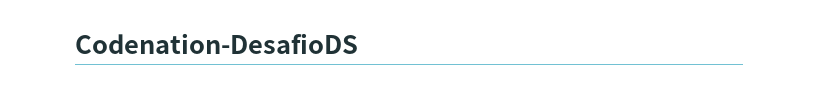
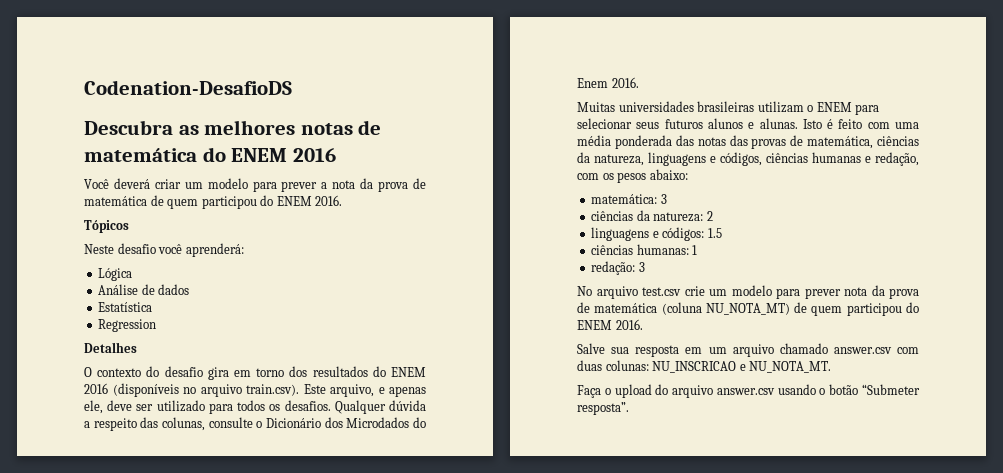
(358, 43) none -> [84,120,382,135] [84,147,336,162] [84,178,427,192] [84,195,343,209] [84,220,129,233] [84,243,244,257] [98,268,133,281] [98,284,190,295] [98,302,153,312] [98,319,157,332] [84,342,137,353] [84,366,426,380] [84,383,426,397] [84,400,427,414] [84,417,426,431] [577,77,639,88] [577,101,880,115] [577,118,919,129] [577,135,919,149] [577,152,919,166] [577,169,688,183] [591,194,667,204] [591,210,713,222] [591,227,722,241] [591,244,698,255] [591,261,645,275] [577,285,919,299] [577,302,919,316] [577,319,643,330] [577,343,919,357] [577,360,832,373] [577,384,920,398] [577,402,629,415] // Descubra as melhores notas de matemática do ENEM 2016 // Você deverá criar um modelo para prever a nota da prova de matemática de quem participou do ENEM 2016. // Tópicos // Neste desafio você aprenderá: // Lógica // Análise de dados // Estatística // Regression // Detalhes // O contexto do desafio gira em torno dos resultados do ENEM 2016 (disponíveis no arquivo train.csv). Este arquivo, e apenas ele, deve ser utilizado para todos os desafios. Qualquer dúvida a respeito das colunas, consulte o Dicionário dos Microdados do Enem 2016. // Muitas universidades brasileiras utilizam o ENEM para selecionar seus futuros alunos e alunas. Isto é feito com uma média ponderada das notas das provas de matemática, ciências da natureza, linguagens e códigos, ciências humanas e redação, com os pesos abaixo: // matemática: 3 // ciências da natureza: 2 // linguagens e códigos: 1.5 // ciências humanas: 1 // redação: 3 // No arquivo test.csv crie um modelo para prever nota da prova de matemática (coluna NU_NOTA_MT) de quem participou do ENEM 2016. // Salve sua resposta em um arquivo chamado answer.csv com duas colunas: NU_INSCRICAO e NU_NOTA_MT. // Faça o upload do arquivo answer.csv usando o botão “Submeter resposta”.

